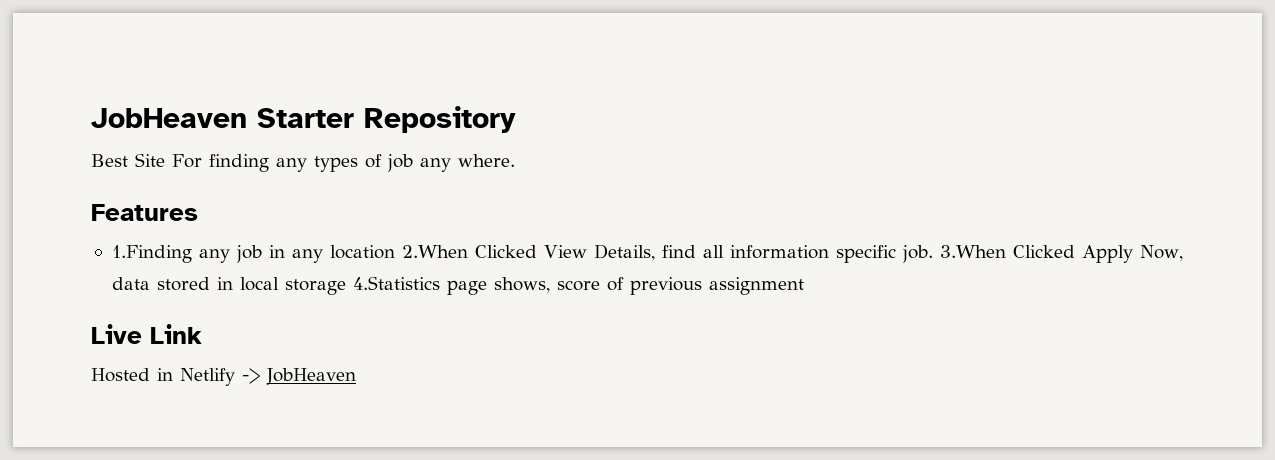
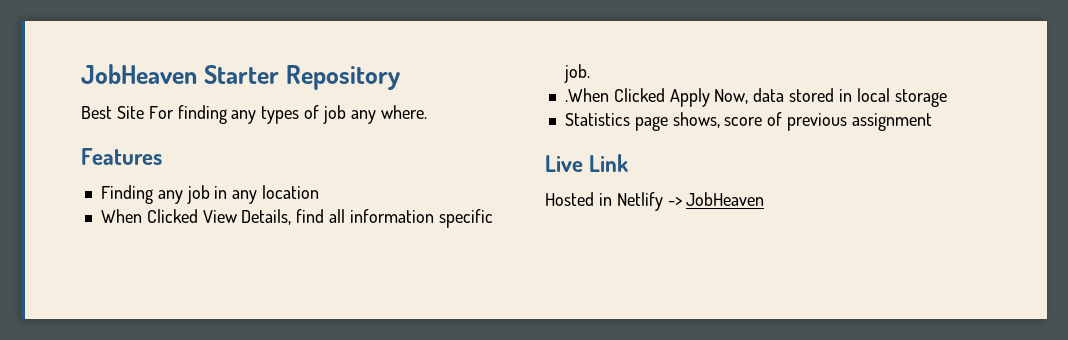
[111,245,192,263] 1.Finding -> [100,185,153,204] Finding
[401,245,468,258] 2.When -> [100,209,142,223] // When
[939,245,1006,258] 3.When -> [564,88,609,102] // .When
[352,276,440,290] 4.Statistics -> [564,113,630,126] // Statistics

